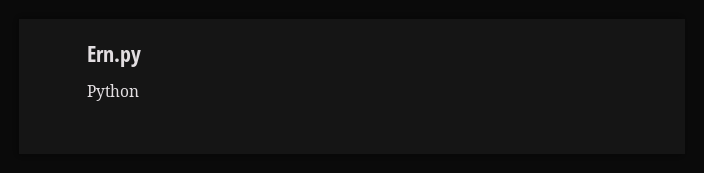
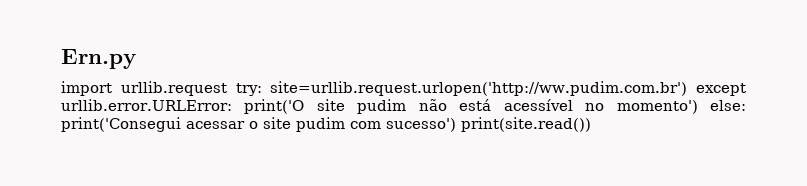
[87,84,139,101] Python -> [61,81,746,96] [61,99,746,114] [61,117,591,132] import urllib.request try: site=urllib.request.urlopen('http://ww.pudim.com.br') except urllib.error.URLError: print('O site pudim não está acessível no momento') else: print('Consegui acessar o site pudim com sucesso') print(site.read())

